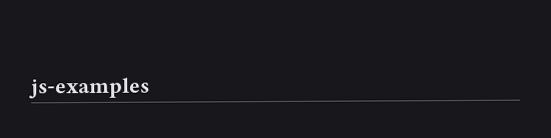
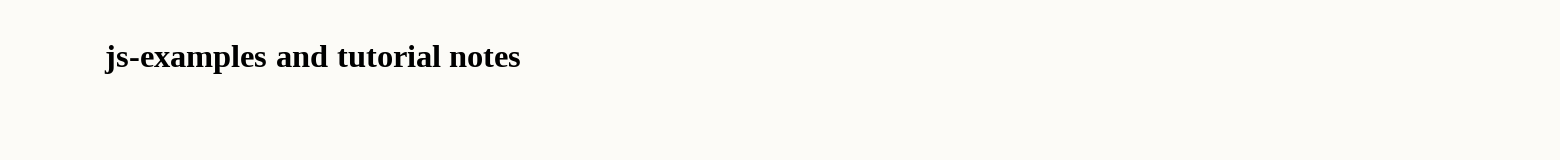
(150, 88) none -> [275,45,522,67] and tutorial notes

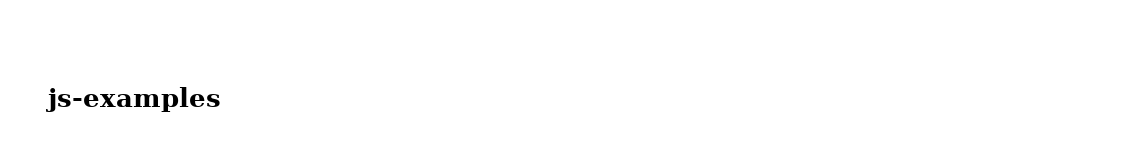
[275,45,522,67] and tutorial notes -> (221, 99) none

